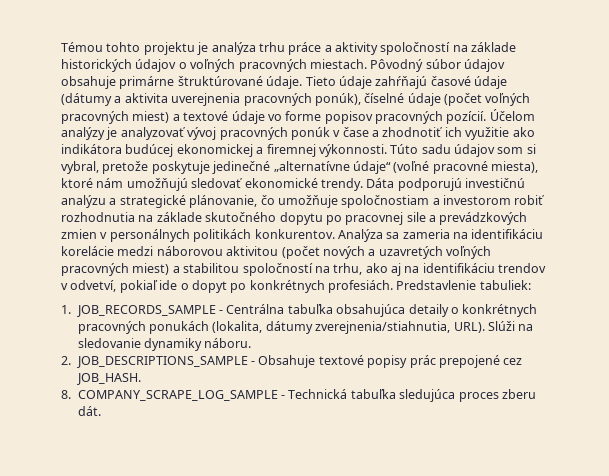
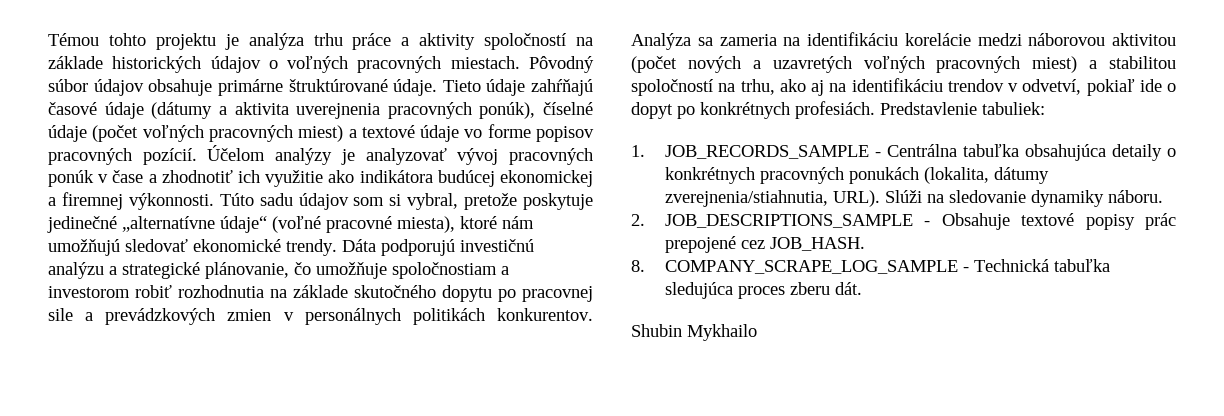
(101, 411) none -> [631,324,757,341] // Shubin Mykhailo

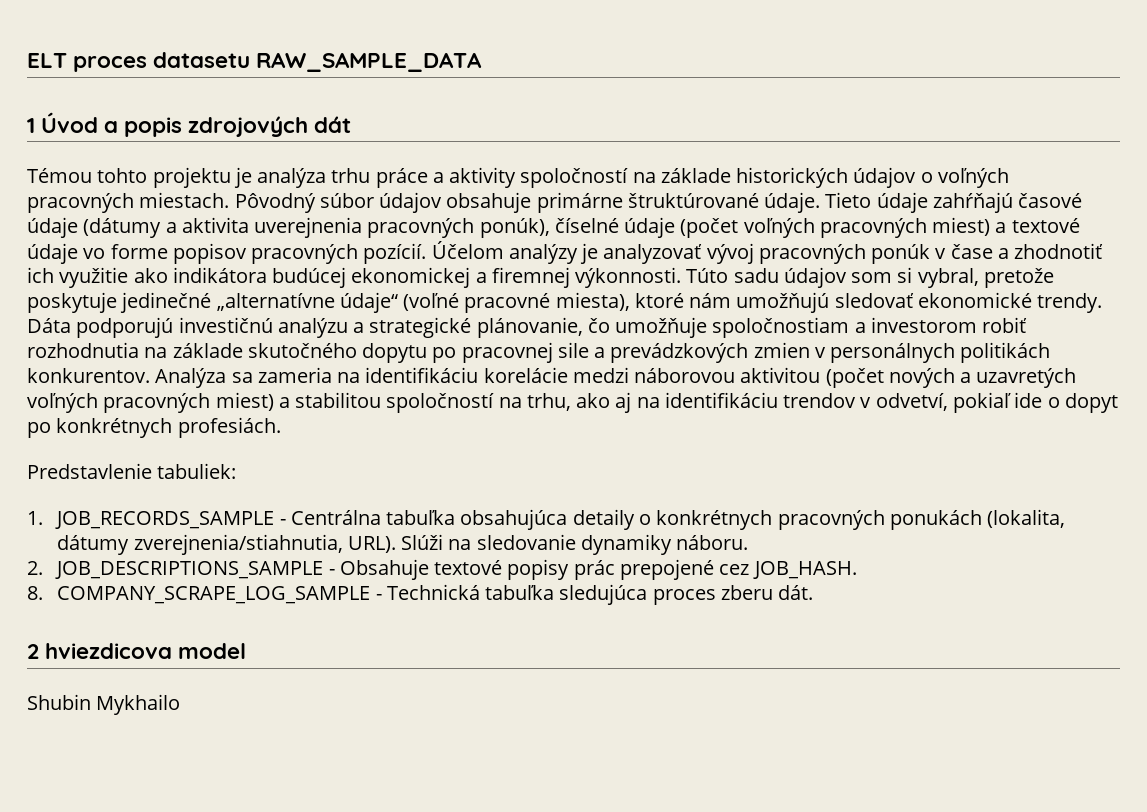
(48, 39) none -> [27,52,483,72] [27,112,352,137] ELT proces datasetu RAW_SAMPLE_DATA // 1 Úvod a popis zdrojových dát //
(875, 110) none -> (281, 427) //
(862, 288) none -> [27,643,247,659] // 2 hviezdicova model

